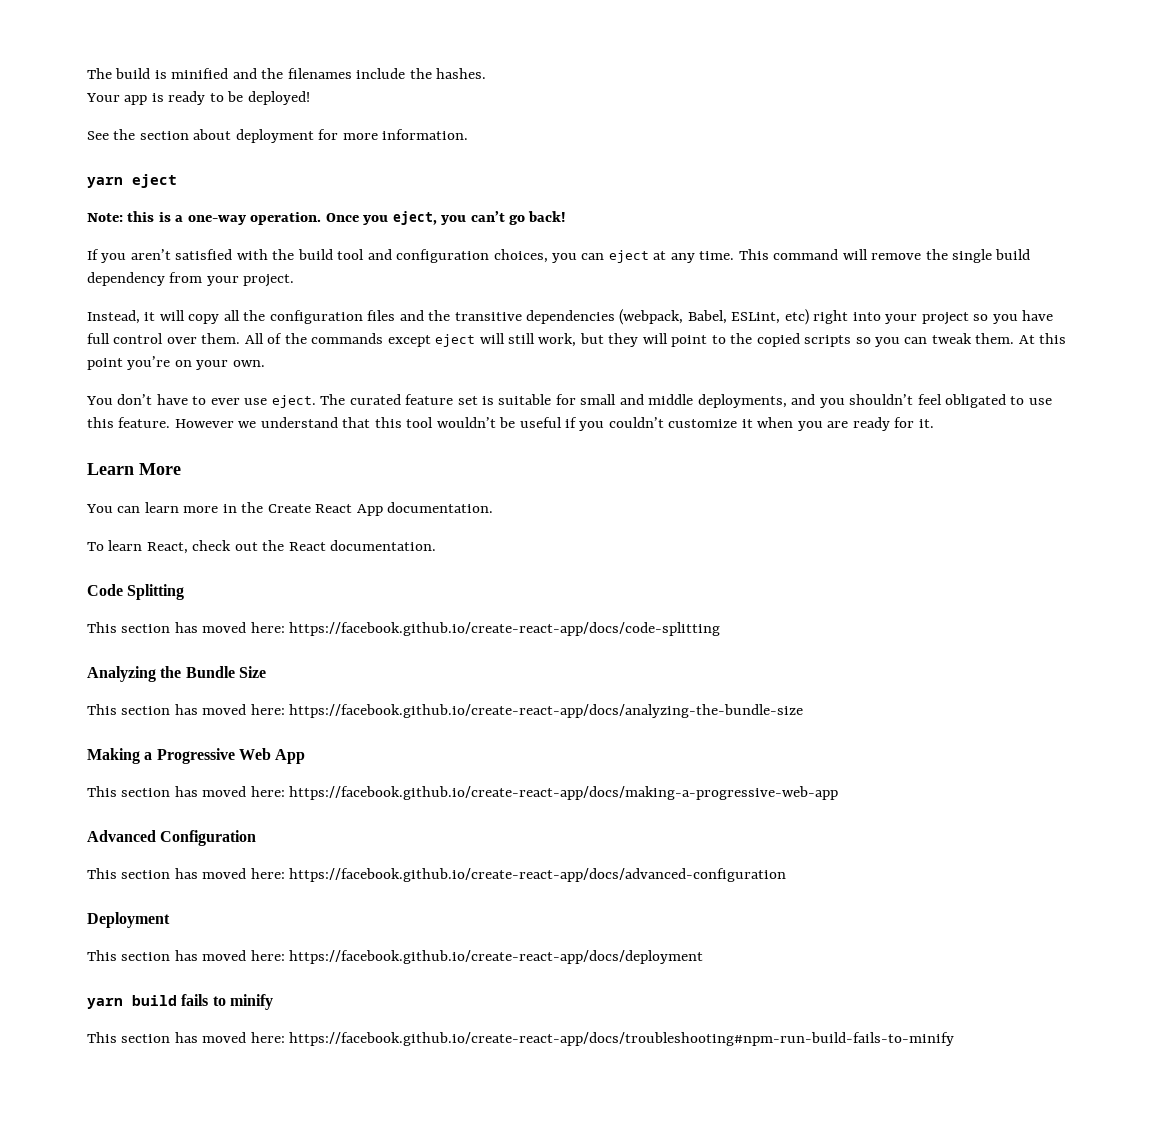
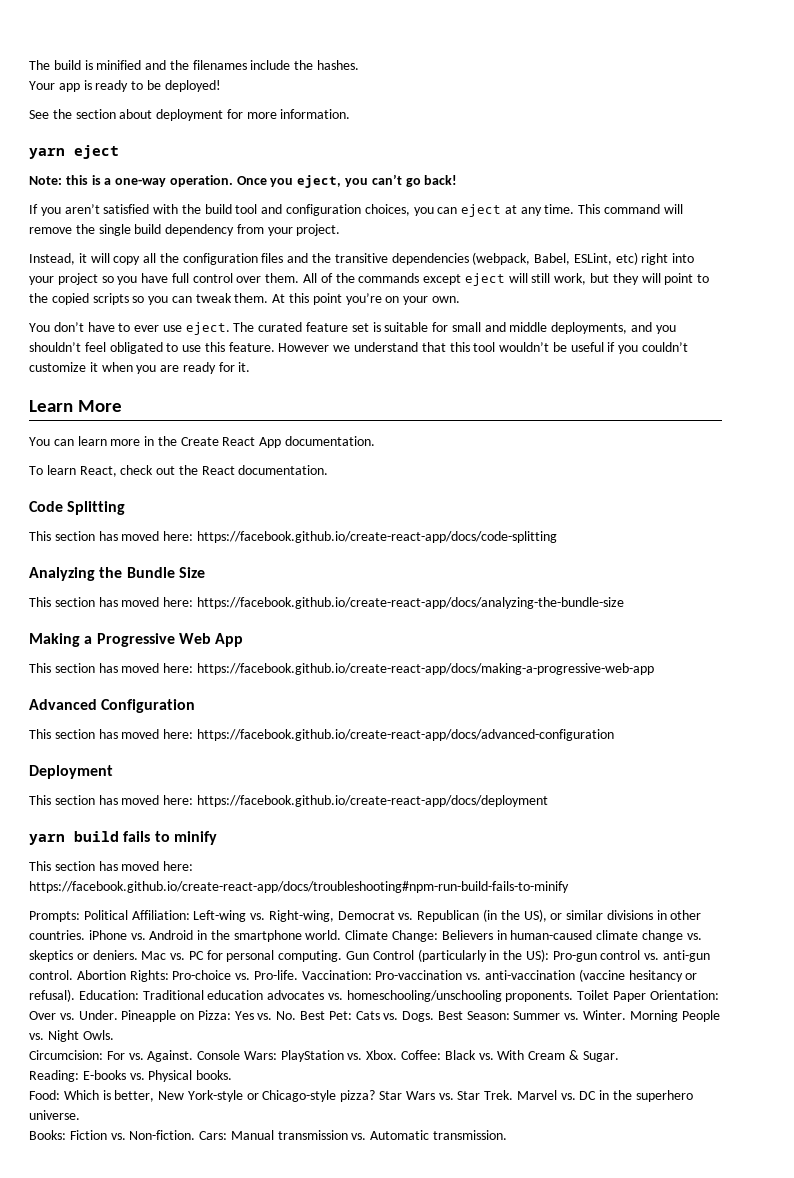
(955, 1039) none -> [29,909,702,922] [29,930,702,942] [29,949,711,962] [29,969,698,982] [29,989,719,1002] [29,1010,720,1022] [29,1030,114,1042] [29,1050,619,1062] [29,1070,233,1082] [29,1090,693,1102] [29,1110,80,1120] [29,1130,508,1140] // Prompts: Political Affiliation: Left-wing vs. Right-wing, Democrat vs. Republican (in the US), or similar divisions in other countries. iPhone vs. Android in the smartphone world. Climate Change: Believers in human-caused climate change vs. skeptics or deniers. Mac vs. PC for personal computing. Gun Control (particularly in the US): Pro-gun control vs. anti-gun control. Abortion Rights: Pro-choice vs. Pro-life. Vaccination: Pro-vaccination vs. anti-vaccination (vaccine hesitancy or refusal). Education: Traditional education advocates vs. homeschooling/unschooling proponents. Toilet Paper Orientation: Over vs. Under. Pineapple on Pizza: Yes vs. No. Best Pet: Cats vs. Dogs. Best Season: Summer vs. Winter. Morning People vs. Night Owls. // Circumcision: For vs. Against. Console Wars: PlayStation vs. Xbox. Coffee: Black vs. With Cream & Sugar. // Reading: E-books vs. Physical books. // Food: Which is better, New York-style or Chicago-style pizza? Star Wars vs. Star Trek. Marvel vs. DC in the superhero universe. // Books: Fiction vs. Non-fiction. Cars: Manual transmission vs. Automatic transmission.

